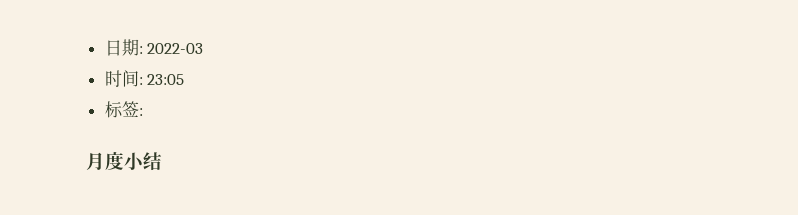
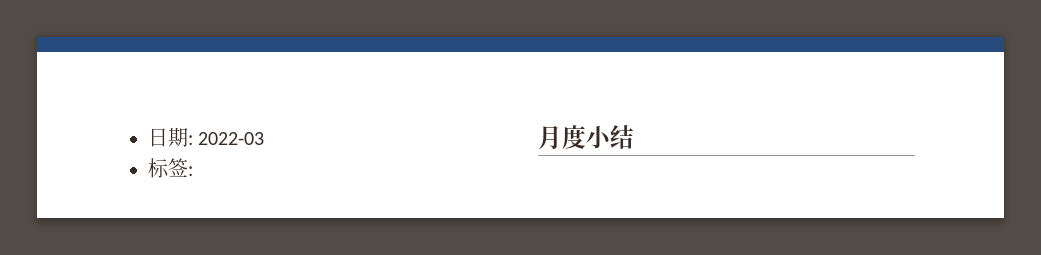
[104,70,185,87] // 时间: 23:05 -> (265, 138) none

